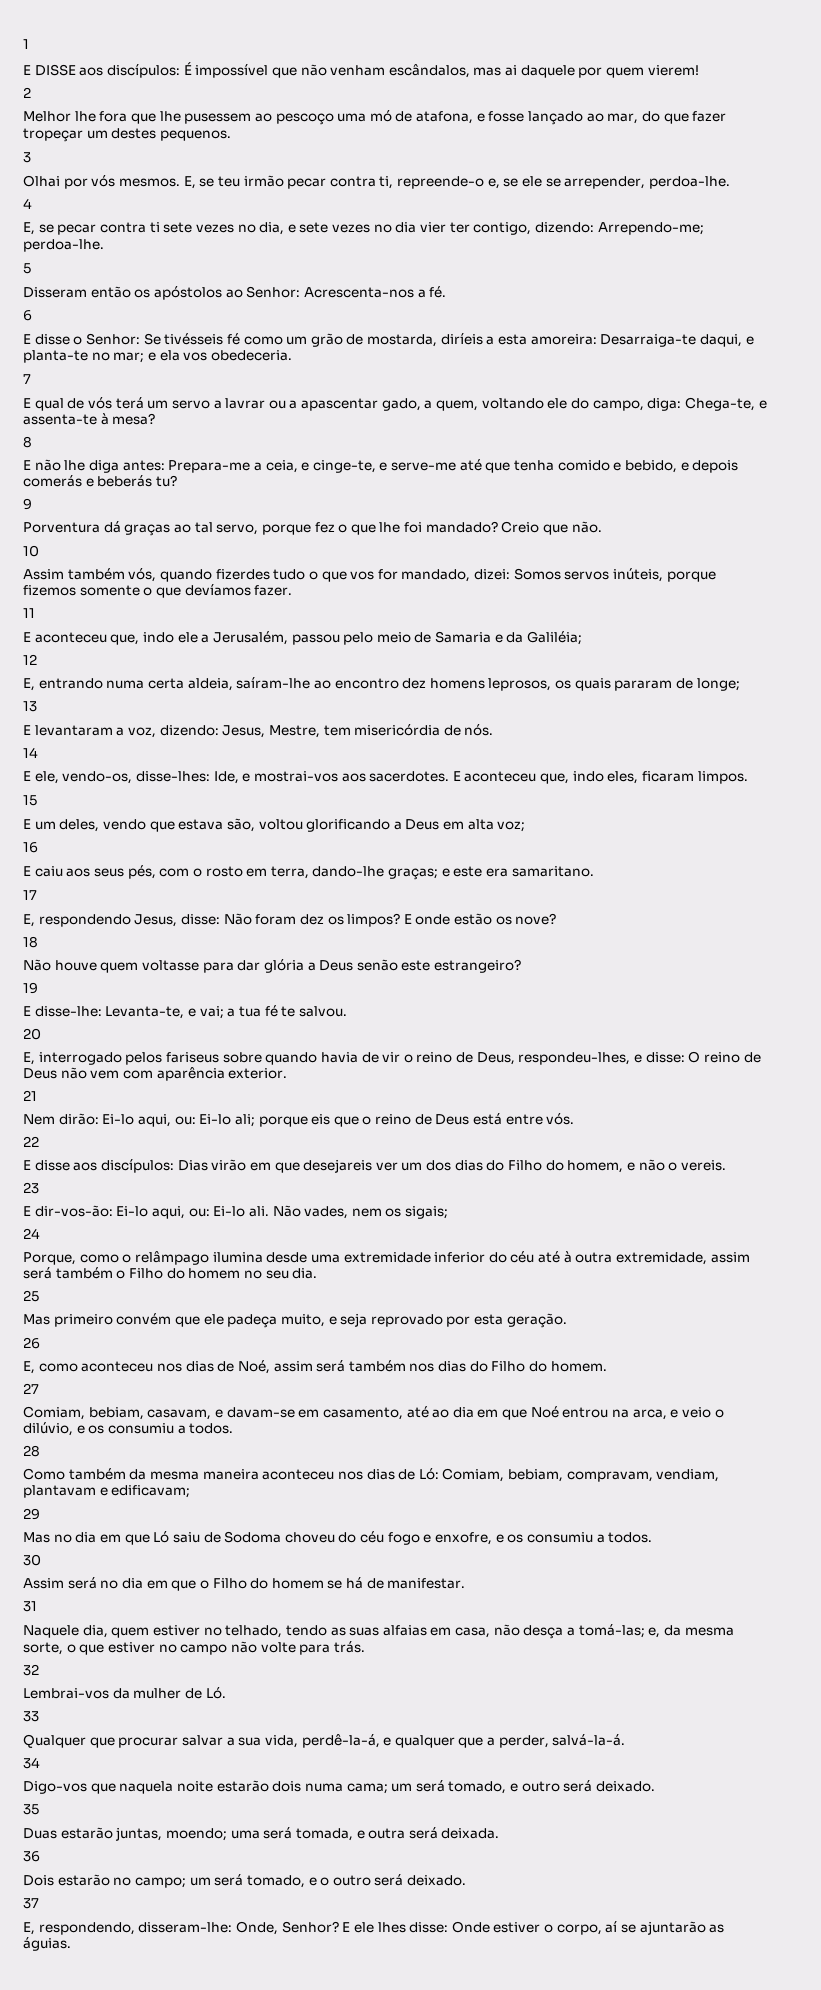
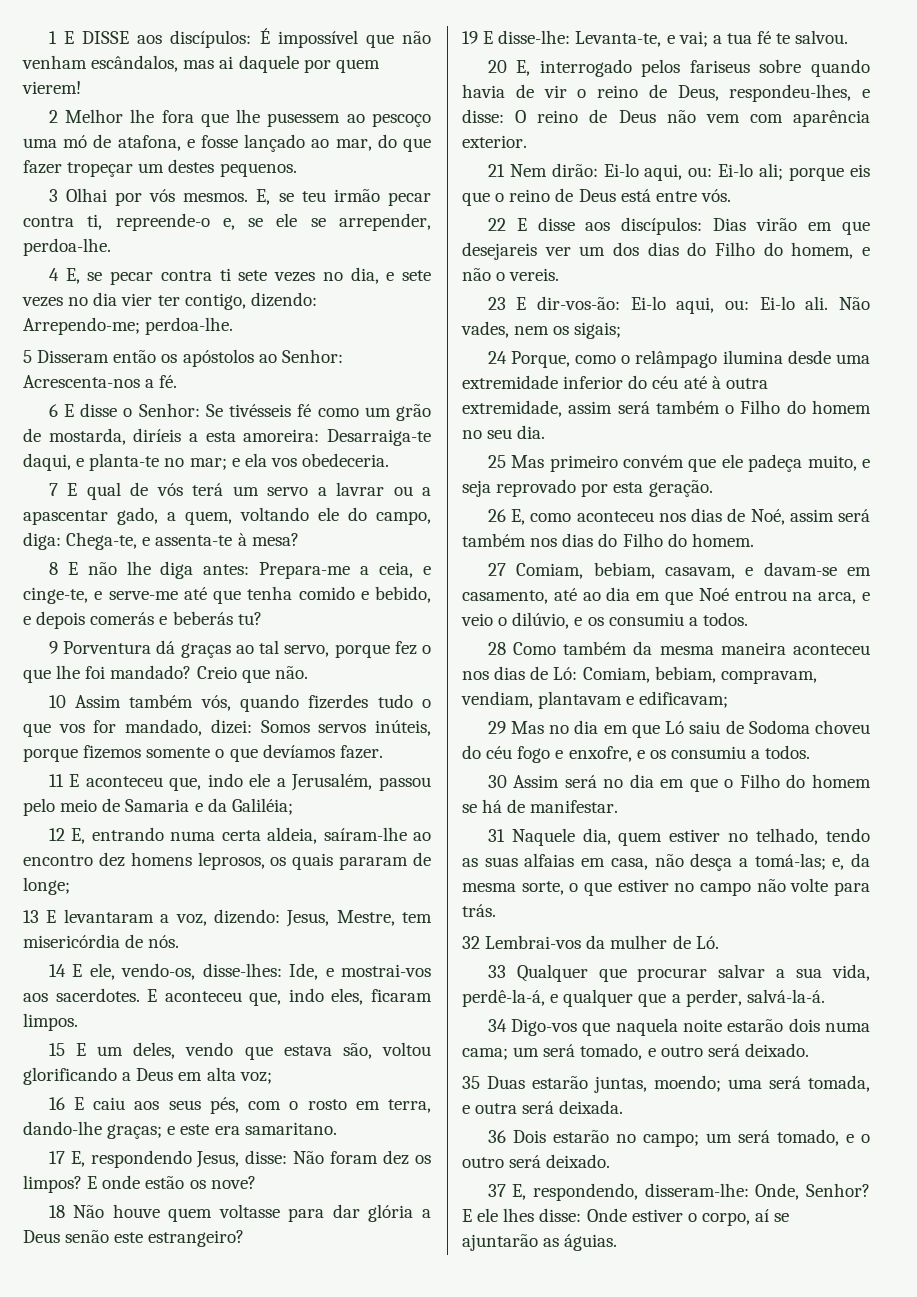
(29, 44) // -> (57, 37) none
(31, 92) // -> (58, 116) none
(31, 157) // -> (58, 195) none
(32, 203) // -> (59, 274) none
(31, 268) // -> (32, 356) none
(32, 315) // -> (58, 410) none
(31, 379) // -> (58, 489) none
(32, 442) // -> (58, 568) none
(32, 504) // -> (58, 647) none
(39, 551) // -> (66, 701) none
(35, 613) // -> (64, 780) none
(37, 659) // -> (65, 834) none
(37, 706) // -> (39, 916) none
(38, 752) // -> (66, 970) none
(37, 800) // -> (65, 1049) none
(38, 847) // -> (65, 1103) none
(37, 895) // -> (65, 1157) none
(38, 942) // -> (65, 1211) none
(38, 988) // -> (478, 37) none
(41, 1034) // -> (507, 66) none
(37, 1095) // -> (505, 170) none
(39, 1141) // -> (506, 224) none
(39, 1188) // -> (506, 303) none
(40, 1233) // -> (507, 357) none
(39, 1296) // -> (506, 461) none
(40, 1343) // -> (506, 515) none
(39, 1388) // -> (506, 569) none
(40, 1451) // -> (506, 648) none
(40, 1514) // -> (506, 727) none
(41, 1560) // -> (507, 781) none
(37, 1606) // -> (505, 835) none
(39, 1670) // -> (480, 942) none
(39, 1716) // -> (506, 971) none
(40, 1763) // -> (507, 1025) none
(39, 1809) // -> (480, 1082) none
(40, 1856) // -> (506, 1136) none
(39, 1903) // -> (506, 1190) none

